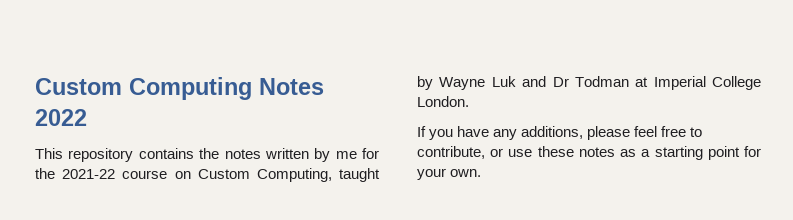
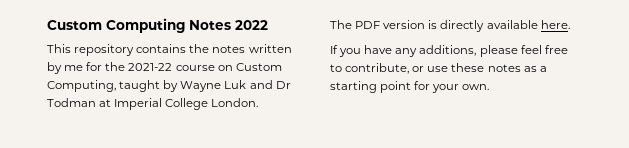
(469, 101) none -> [330,20,570,32] // The PDF version is directly available here.

